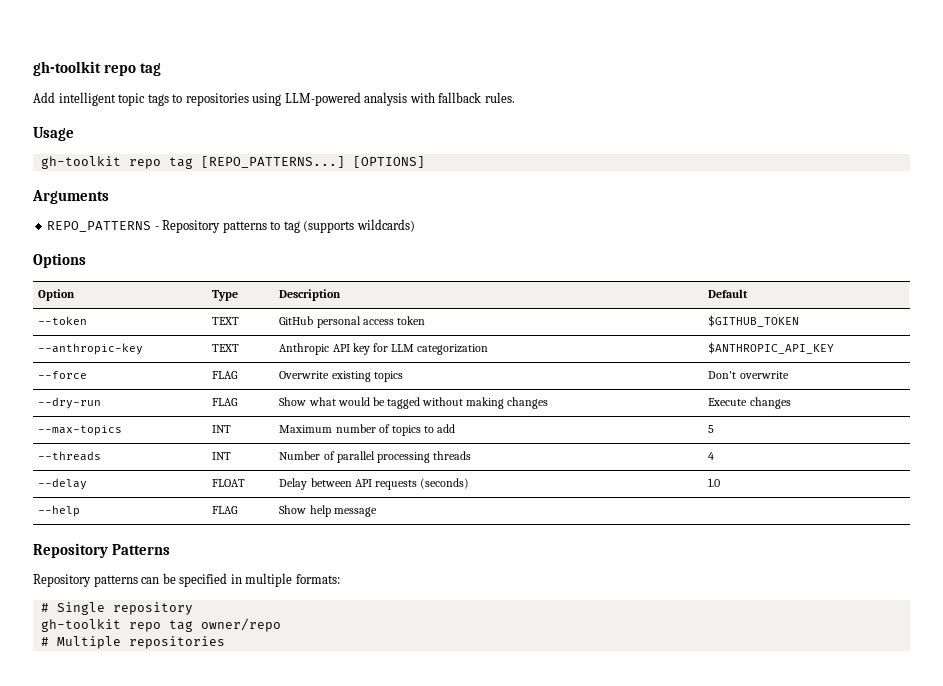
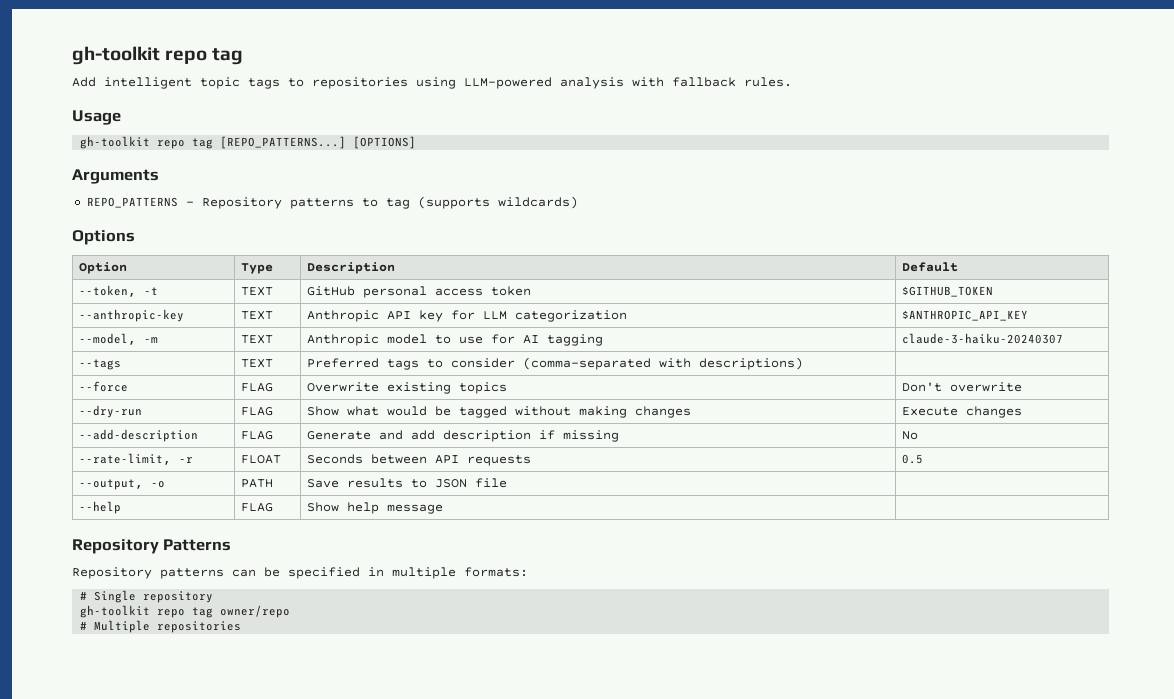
[38,316,88,325] --token -> [78,285,158,297] --token, -t
(835, 348) none -> [78,333,158,345] [240,335,273,344] [306,334,603,346] [901,333,1063,344] [78,359,121,370] [240,359,273,368] [306,357,803,370] // --model, -m | TEXT | Anthropic model to use for AI tagging | claude-3-haiku-20240307 // --tags | TEXT | Preferred tags to consider (comma-separated with descriptions) |
[38,425,123,436] [212,425,232,433] [279,424,455,436] [708,425,715,433] [38,451,102,461] [212,452,232,460] [279,451,471,463] [708,452,715,460] [38,478,88,490] --max-topics | INT | Maximum number of topics to add | 5 // --threads | INT | Number of parallel processing threads | 4 // --delay -> [78,429,198,442] [240,431,273,440] [306,430,619,442] [901,431,918,440] [78,453,193,465] --add-description | FLAG | Generate and add description if missing | No // --rate-limit, -r
[279,478,308,490] Delay -> [306,454,363,464] Seconds
[419,478,469,489] [708,478,721,487] (seconds) | 1.0 -> [901,454,923,464] [78,479,165,490] [240,479,273,488] [306,478,507,488] | 0.5 // --output, -o | PATH | Save results to JSON file |

